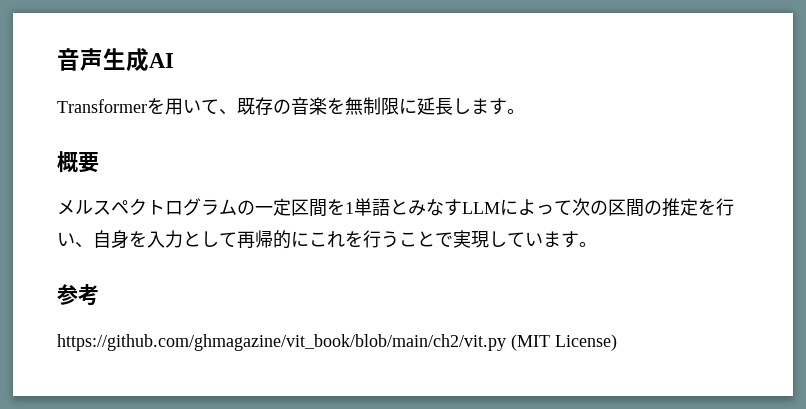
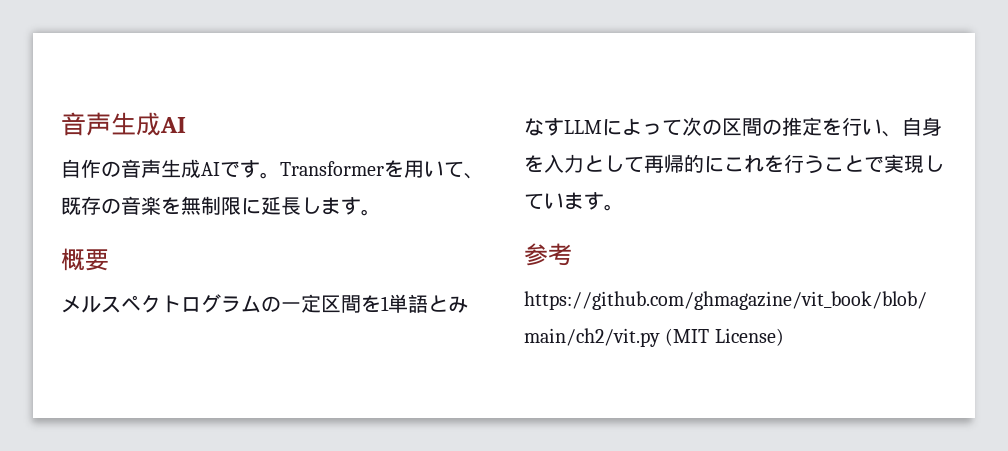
(174, 60) none -> [61,159,280,179] 自作の音声生成AIです。

